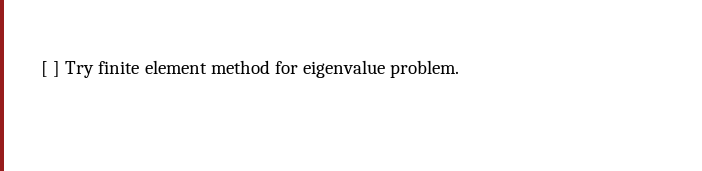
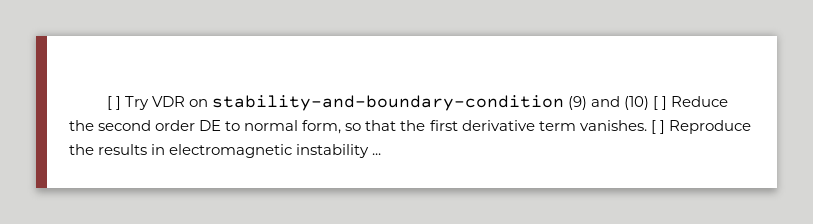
[98,60,460,78] finite element method for eigenvalue problem. -> [152,95,729,111] [69,120,751,134] [69,144,382,158] VDR on stability-and-boundary-condition (9) and (10) [ ] Reduce the second order DE to normal form, so that the first derivative term vanishes. [ ] Reproduce the results in electromagnetic instability ...

